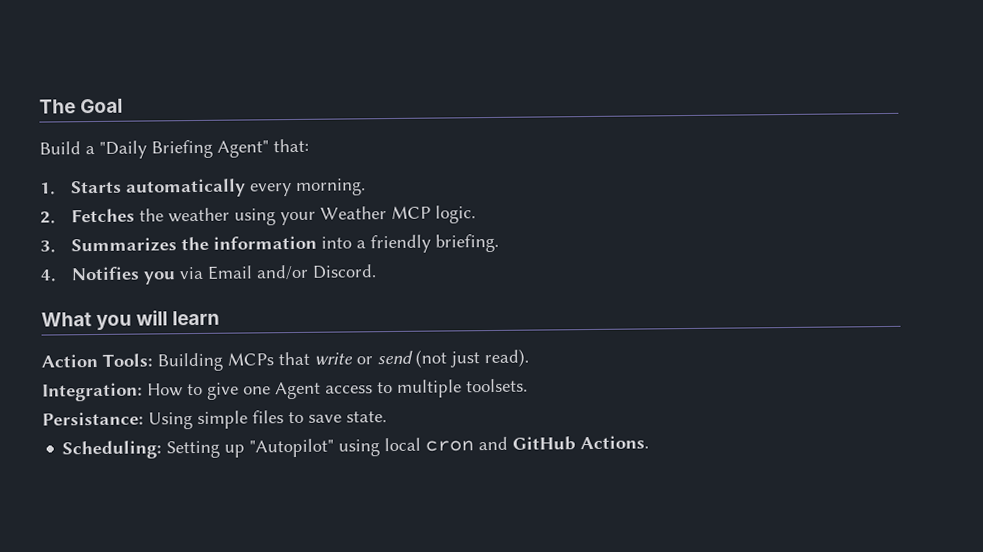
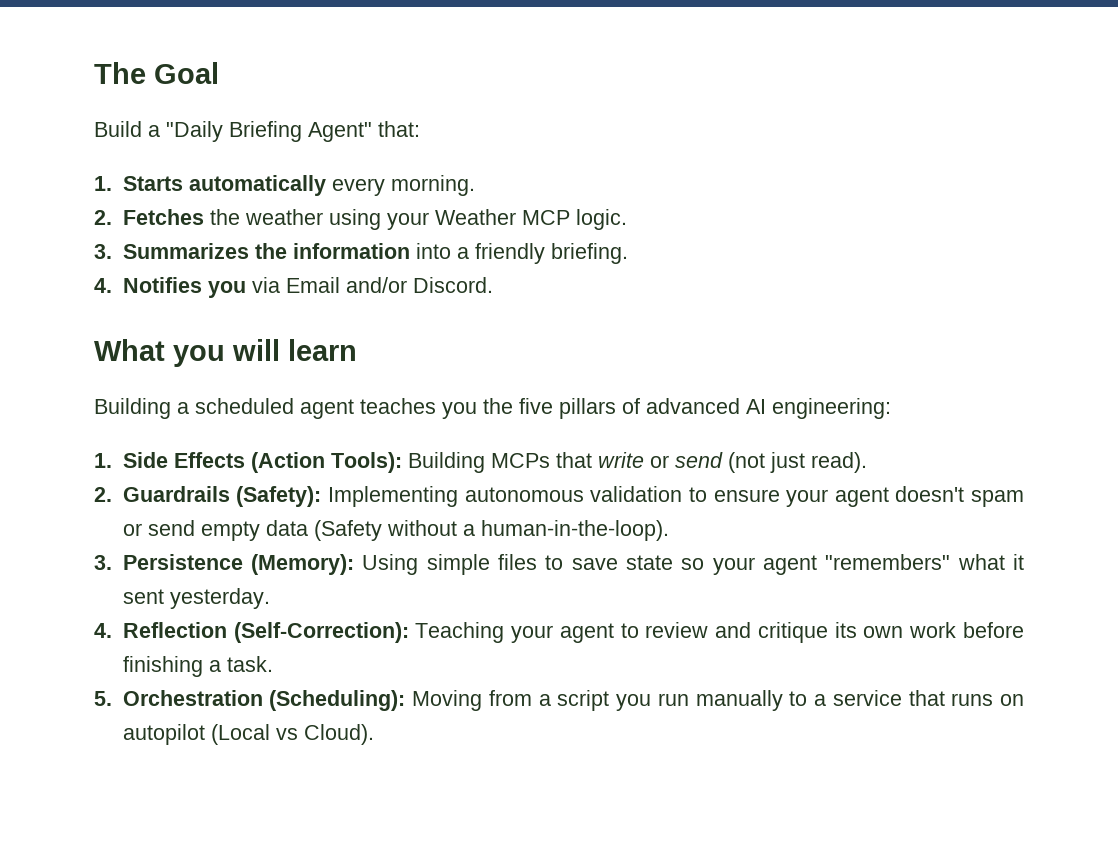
[41,353,153,368] Action Tools: -> [94,398,891,419] [94,452,402,473] Building a scheduled agent teaches you the five pillars of advanced AI engineering: // 1. Side Effects (Action Tools):
[42,378,528,402] [42,411,144,426] Integration: How to give one Agent access to multiple toolsets. // Persistance: -> [94,486,1024,507] [122,520,669,541] [94,554,355,575] 2. Guardrails (Safety): Implementing autonomous validation to ensure your agent doesn't spam or send empty data (Safety without a human-in-the-loop). // 3. Persistence (Memory):
[346,411,387,423] [62,435,650,460] state. // Scheduling: Setting up "Autopilot" using local cron and GitHub Actions. -> [626,554,1025,575] [122,588,270,609] [94,622,1025,643] [122,656,273,677] [94,690,1025,711] [122,724,374,745] state so your agent "remembers" what it sent yesterday. // 4. Reflection (Self-Correction): Teaching your agent to review and critique its own work before finishing a task. // 5. Orchestration (Scheduling): Moving from a script you run manually to a service that runs on autopilot (Local vs Cloud).

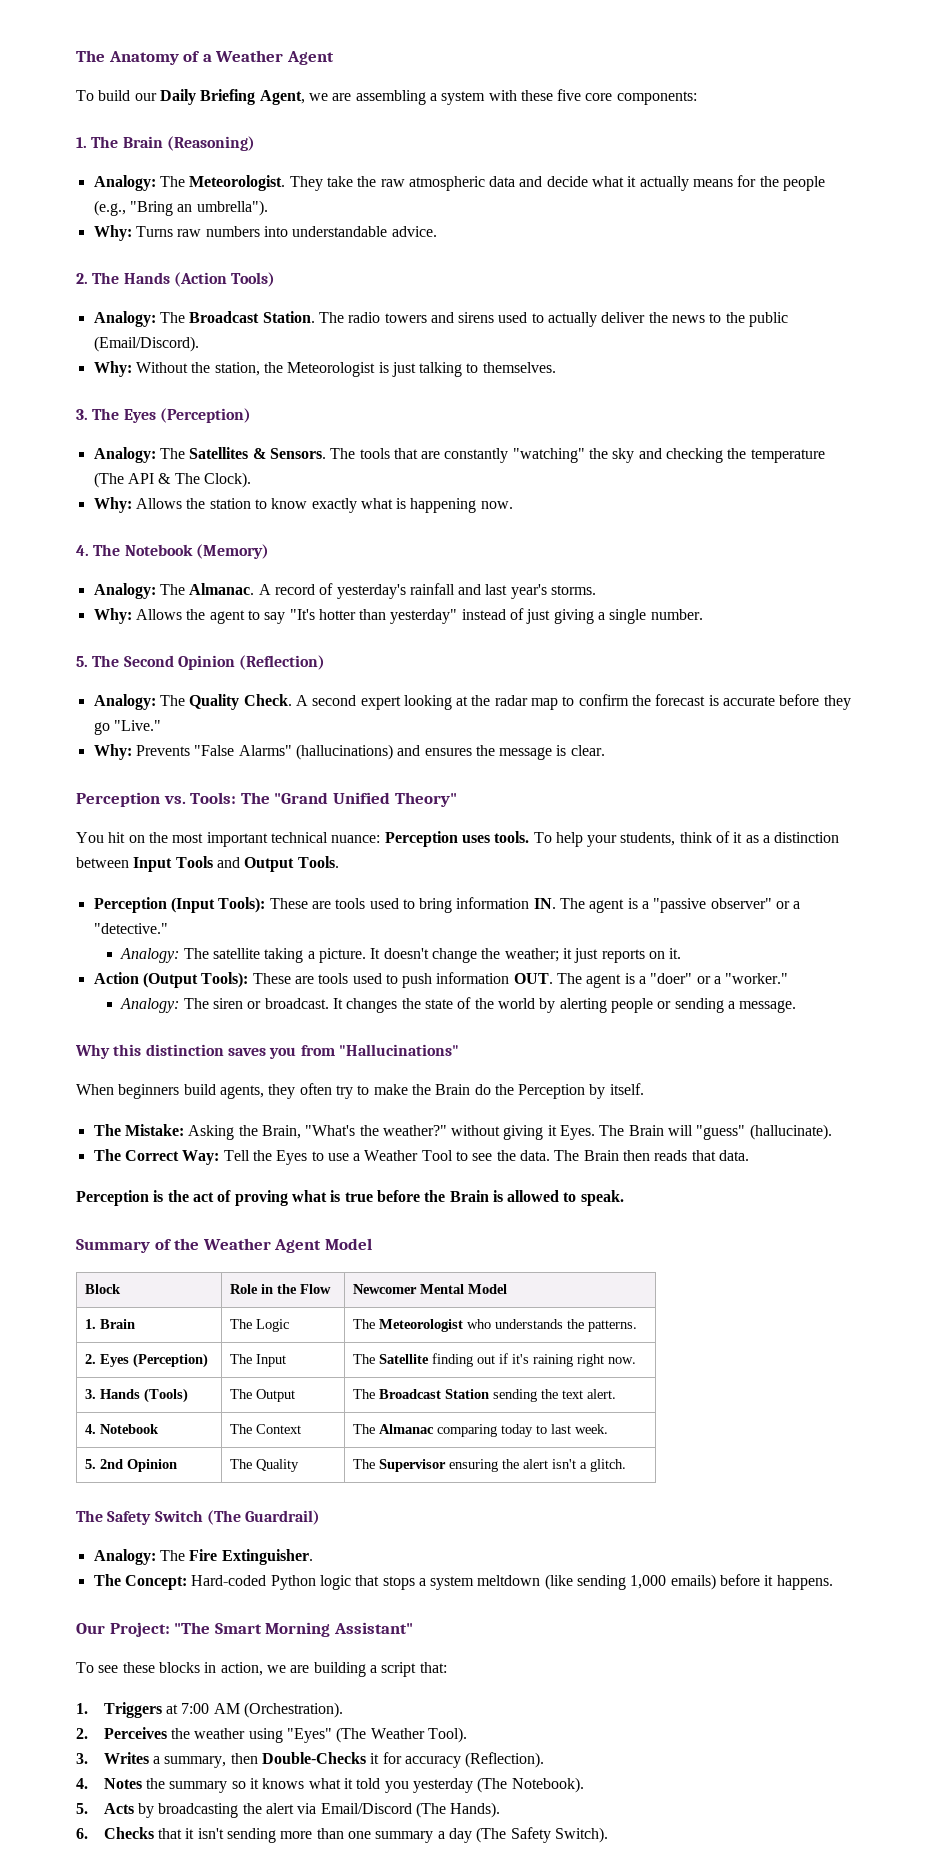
[94,62,219,84] [94,121,420,142] [94,175,475,196] [94,209,204,225] The Goal // Build a "Daily Briefing Agent" that: // 1. Starts automatically every morning. // 2. Fetches -> [76,50,334,65] [76,89,697,105] [76,136,255,151] [93,175,826,191] [93,200,268,216] [93,225,437,241] [76,272,276,287] [93,311,789,327] [93,336,199,352] [93,361,556,377] [76,408,251,423] [93,447,825,463] [93,472,251,488] [93,497,513,513] [76,544,269,559] [93,583,597,599] [93,608,703,624] [76,655,326,670] [93,694,851,710] [93,720,161,735] [93,744,605,760] [76,792,457,807] [76,831,840,847] [76,856,339,872] [93,897,801,913] [93,923,168,934] [120,948,682,963] [93,972,789,988] [120,997,797,1013] [75,1044,459,1059] [76,1083,644,1099] [93,1124,832,1140] [93,1149,750,1165] [76,1190,624,1206] [76,1238,372,1253] [85,1284,122,1294] [230,1284,332,1294] [353,1284,508,1294] [85,1319,136,1329] [230,1319,290,1332] [353,1319,638,1332] [85,1353,209,1368] [230,1354,287,1367] [353,1353,637,1367] [85,1388,189,1403] [230,1389,296,1402] [353,1389,617,1402] [85,1424,160,1434] [230,1424,302,1434] [353,1424,609,1437] [85,1459,178,1472] [230,1459,300,1472] [353,1459,627,1472] [76,1510,321,1525] [93,1549,313,1565] [93,1574,833,1590] [76,1622,413,1637] [76,1662,447,1677] [76,1702,344,1718] [76,1727,167,1739] The Anatomy of a Weather Agent // To build our Daily Briefing Agent, we are assembling a system with these five core components: // 1. The Brain (Reasoning) // Analogy: The Meteorologist. They take the raw atmospheric data and decide what it actually means for the people (e.g., "Bring an umbrella"). // Why: Turns raw numbers into understandable advice. // 2. The Hands (Action Tools) // Analogy: The Broadcast Station. The radio towers and sirens used to actually deliver the news to the public (Email/Discord). // Why: Without the station, the Meteorologist is just talking to themselves. // 3. The Eyes (Perception) // Analogy: The Satellites & Sensors. The tools that are constantly "watching" the sky and checking the temperature (The API & The Clock). // Why: Allows the station to know exactly what is happening now. // 4. The Notebook (Memory) // Analogy: The Almanac. A record of yesterday's rainfall and last year's storms. // Why: Allows the agent to say "It's hotter than yesterday" instead of just giving a single number. // 5. The Second Opinion (Reflection) // Analogy: The Quality Check. A second expert looking at the radar map to confirm the forecast is accurate before they go "Live." // Why: Prevents "False Alarms" (hallucinations) and ensures the message is clear. // Perception vs. Tools: The "Grand Unified Theory" // You hit on the most important technical nuance: Perception uses tools. To help your students, think of it as a distinction between Input Tools and Output Tools. // Perception (Input Tools): These are tools used to bring information IN. The agent is a "passive observer" or a "detective." // Analogy: The satellite taking a picture. It doesn't change the weather; it just reports on it. // Action (Output Tools): These are tools used to push information OUT. The agent is a "doer" or a "worker." // Analogy: The siren or broadcast. It changes the state of the world by alerting people or sending a message. // Why this distinction saves you from "Hallucinations" // When beginners build agents, they often try to make the Brain do the Perception by itself. // The Mistake: Asking the Brain, "What's the weather?" without giving it Eyes. The Brain will "guess" (hallucinate). // The Correct Way: Tell the Eyes to use a Weather Tool to see the data. The Brain then reads that data. // Perception is the act of proving what is true before the Brain is allowed to speak. // Summary of the Weather Agent Model // Block | Role in the Flow | Newcomer Mental Model // 1. Brain | The Logic | The Meteorologist who understands the patterns. // 2. Eyes (Perception) | The Input | The Satellite finding out if it's raining right now. // 3. Hands (Tools) | The Output | The Broadcast Station sending the text alert. // 4. Notebook | The Context | The Almanac comparing today to last week. // 5. 2nd Opinion | The Quality | The Supervisor ensuring the alert isn't a glitch. // The Safety Switch (The Guardrail) // Analogy: The Fire Extinguisher. // The Concept: Hard-coded Python logic that stops a system meltdown (like sending 1,000 emails) before it happens. // Our Project: "The Smart Morning Assistant" // To see these blocks in action, we are building a script that: // 1. Triggers at 7:00 AM (Orchestration). // 2. Perceives
[386,209,627,230] [94,243,628,264] [94,277,493,298] [94,339,357,367] [94,398,891,419] [94,452,867,473] [94,486,1024,507] [122,520,669,541] [94,554,1025,575] [122,588,270,609] [94,622,1025,643] [122,656,273,677] [94,690,1025,711] [122,724,374,745] your Weather MCP logic. // 3. Summarizes the information into a friendly briefing. // 4. Notifies you via Email and/or Discord. // What you will learn // Building a scheduled agent teaches you the five pillars of advanced AI engineering: // 1. Side Effects (Action Tools): Building MCPs that write or send (not just read). // 2. Guardrails (Safety): Implementing autonomous validation to ensure your agent doesn't spam or send empty data (Safety without a human-in-the-loop). // 3. Persistence (Memory): Using simple files to save state so your agent "remembers" what it sent yesterday. // 4. Reflection (Self-Correction): Teaching your agent to review and critique its own work before finishing a task. // 5. Orchestration (Scheduling): Moving from a script you run manually to a service that runs on autopilot (Local vs Cloud). -> [287,1727,468,1743] [76,1752,545,1768] [76,1777,584,1793] [76,1802,501,1818] [76,1827,608,1843] "Eyes" (The Weather Tool). // 3. Writes a summary, then Double-Checks it for accuracy (Reflection). // 4. Notes the summary so it knows what it told you yesterday (The Notebook). // 5. Acts by broadcasting the alert via Email/Discord (The Hands). // 6. Checks that it isn't sending more than one summary a day (The Safety Switch).

